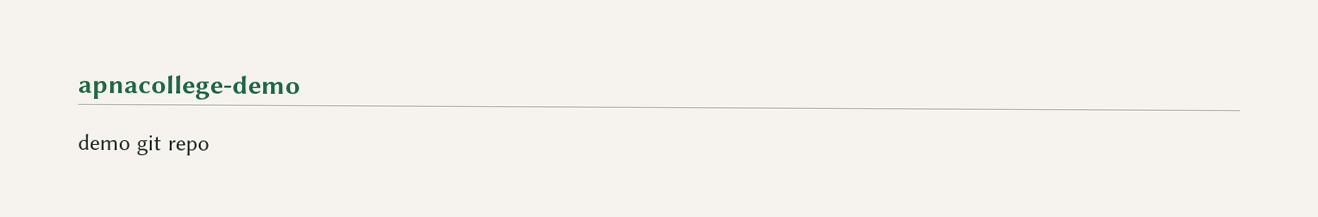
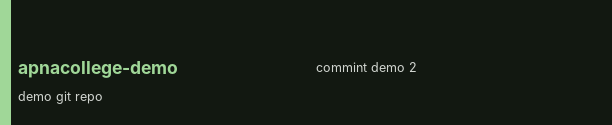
(211, 148) none -> [316,62,417,72] // commint demo 2

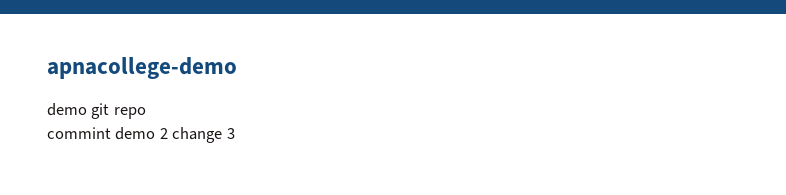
(417, 67) none -> [172,127,235,143] change 3

